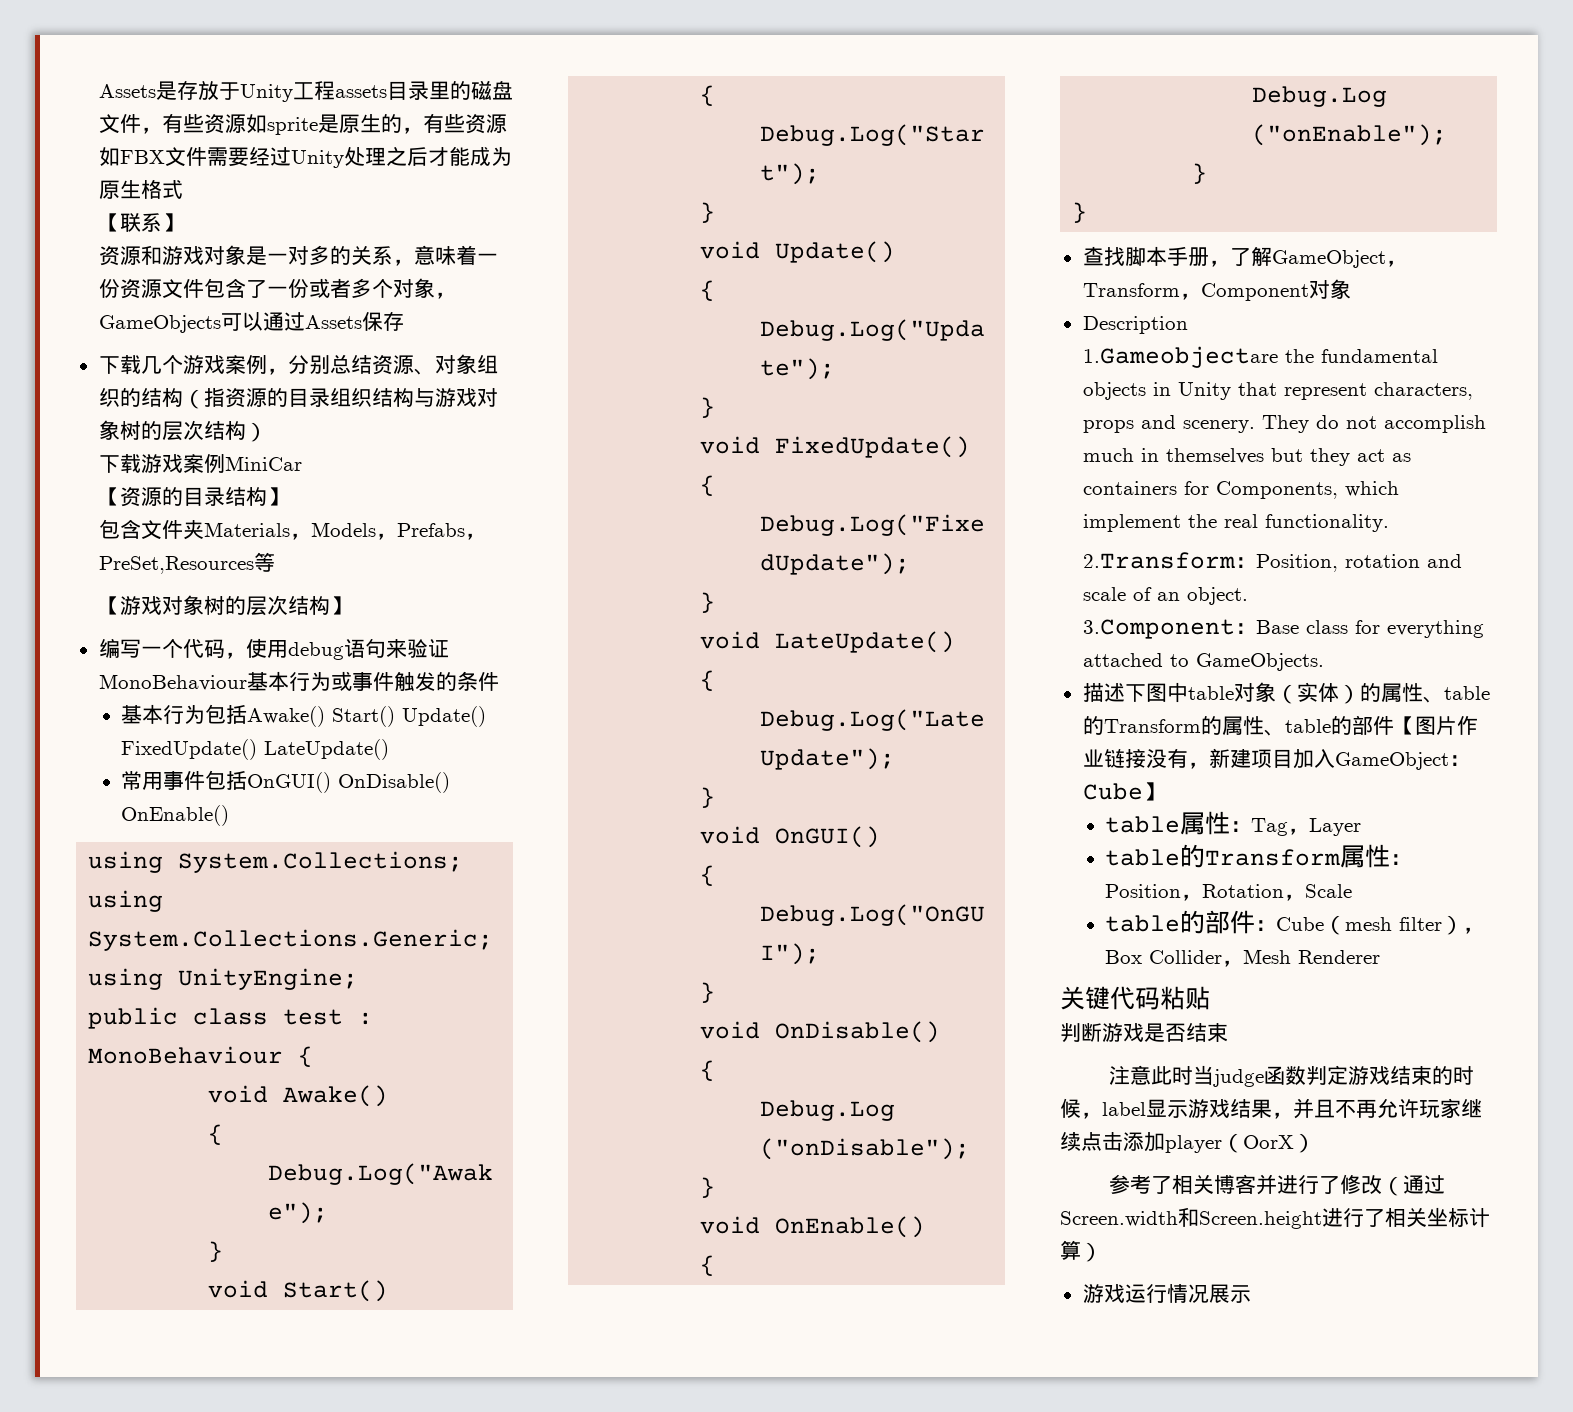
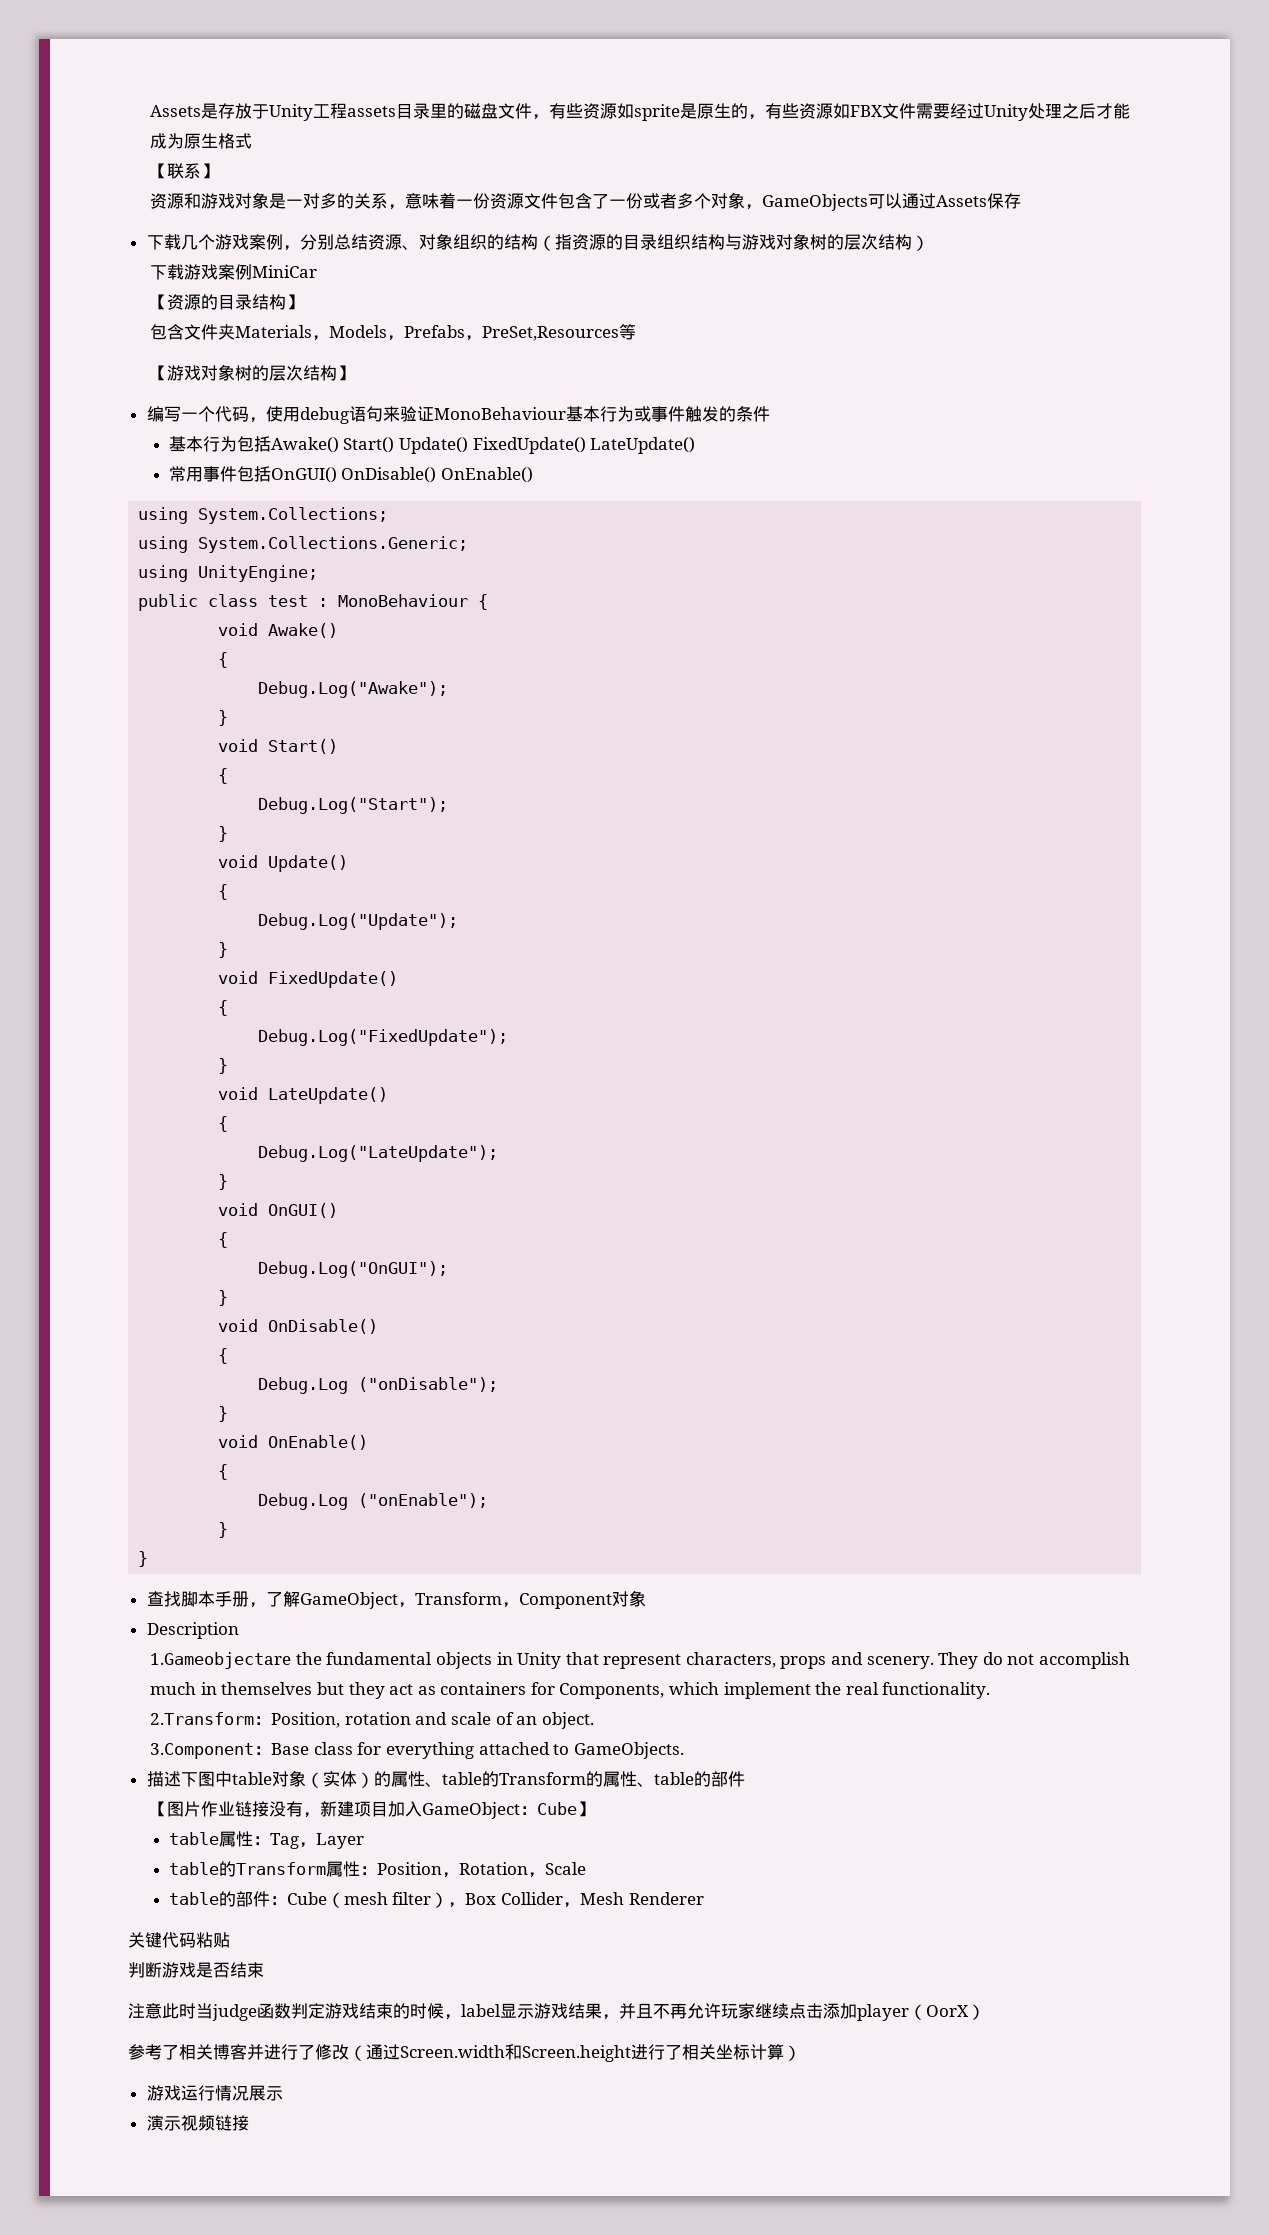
(1394, 725) none -> (745, 1779) //
(1251, 1294) none -> [146,2115,249,2131] // 演示视频链接

